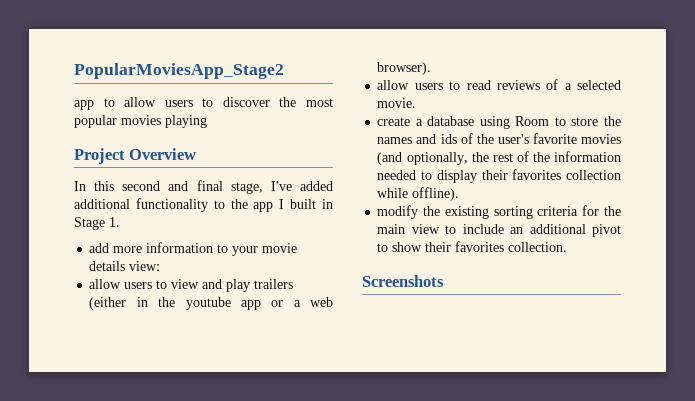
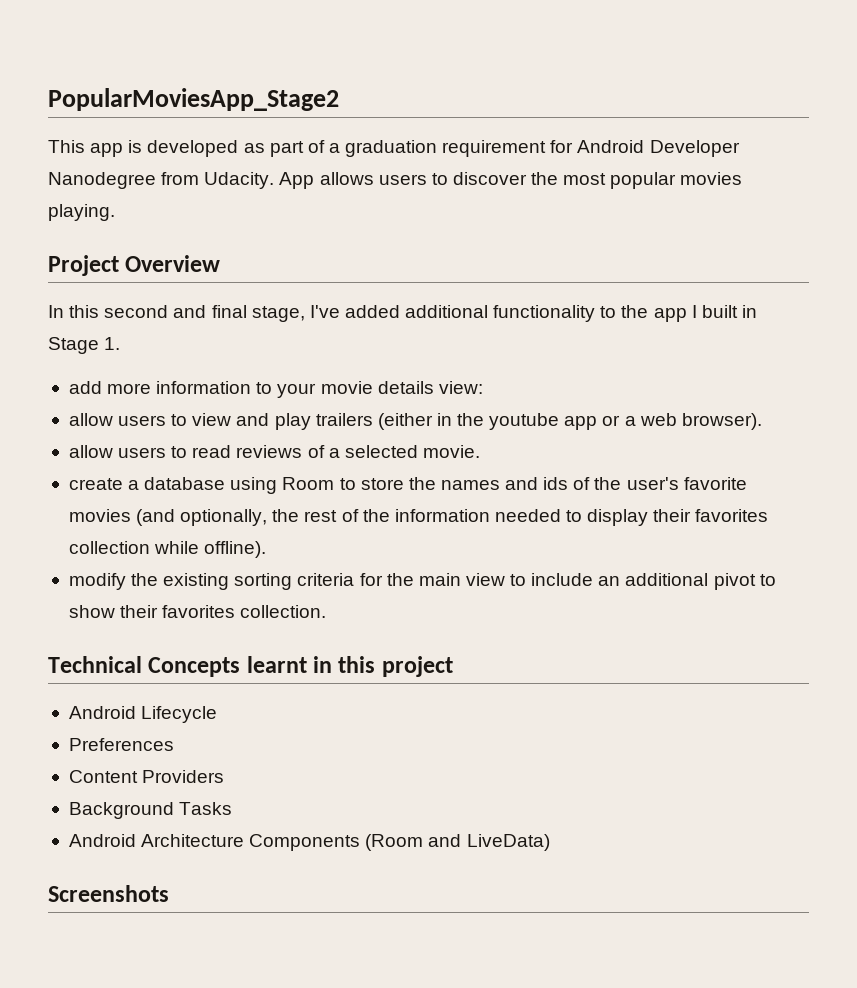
[74,97,157,110] app to allow -> [48,140,740,157] [48,172,374,189] This app is developed as part of a graduation requirement for Android Developer Nanodegree from Udacity. App allows
[165,115,207,128] playing -> [48,204,115,221] playing.
(568, 247) none -> [48,656,453,677] [68,706,218,723] [68,738,174,751] [68,770,225,783] [68,802,233,819] [68,834,550,851] // Technical Concepts learnt in this project // Android Lifecycle // Preferences // Content Providers // Background Tasks // Android Architecture Components (Room and LiveData)

